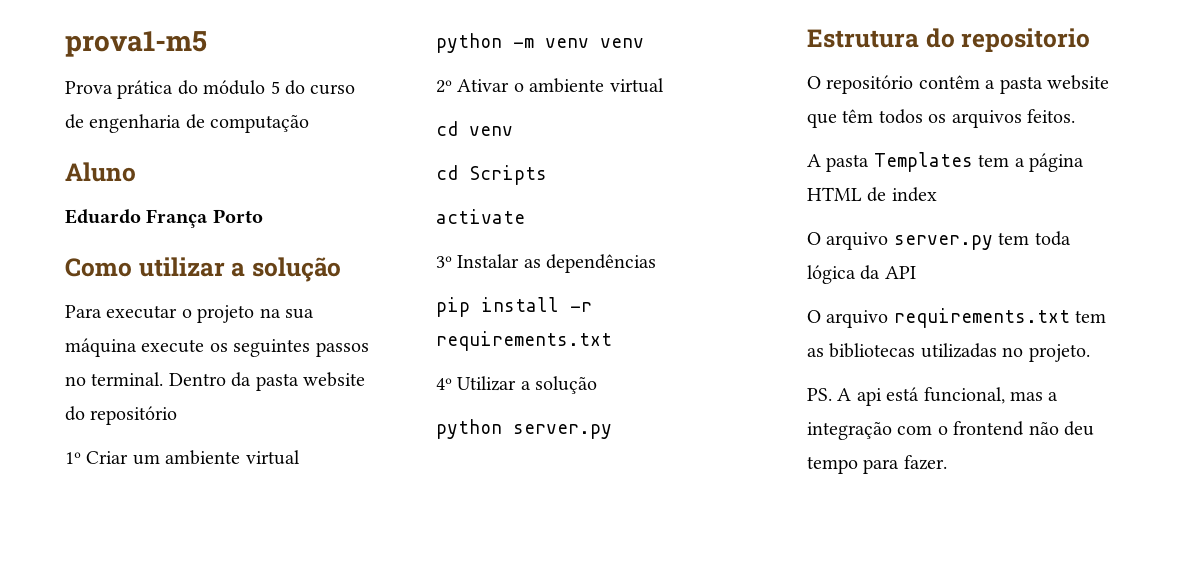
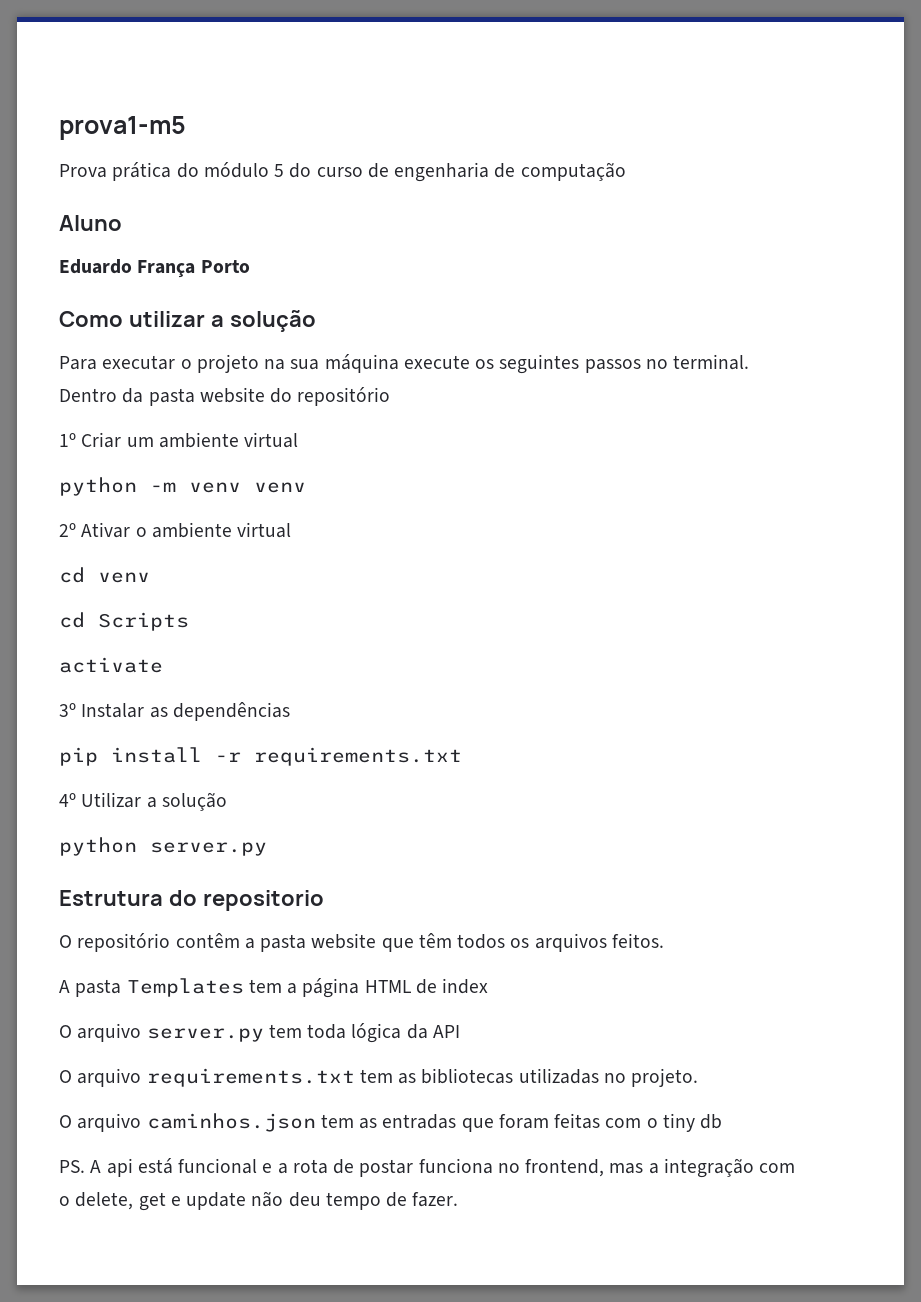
[807,387,1005,406] PS. A api está funcional, -> [59,1113,723,1132] [59,1158,605,1177] O arquivo caminhos.json tem as entradas que foram feitas com o tiny db // PS. A api está funcional e a rota de postar funciona no frontend,
[953,421,1025,436] frontend -> [75,1192,247,1211] delete, get e update
[863,459,900,474] para -> [386,1192,408,1207] de

